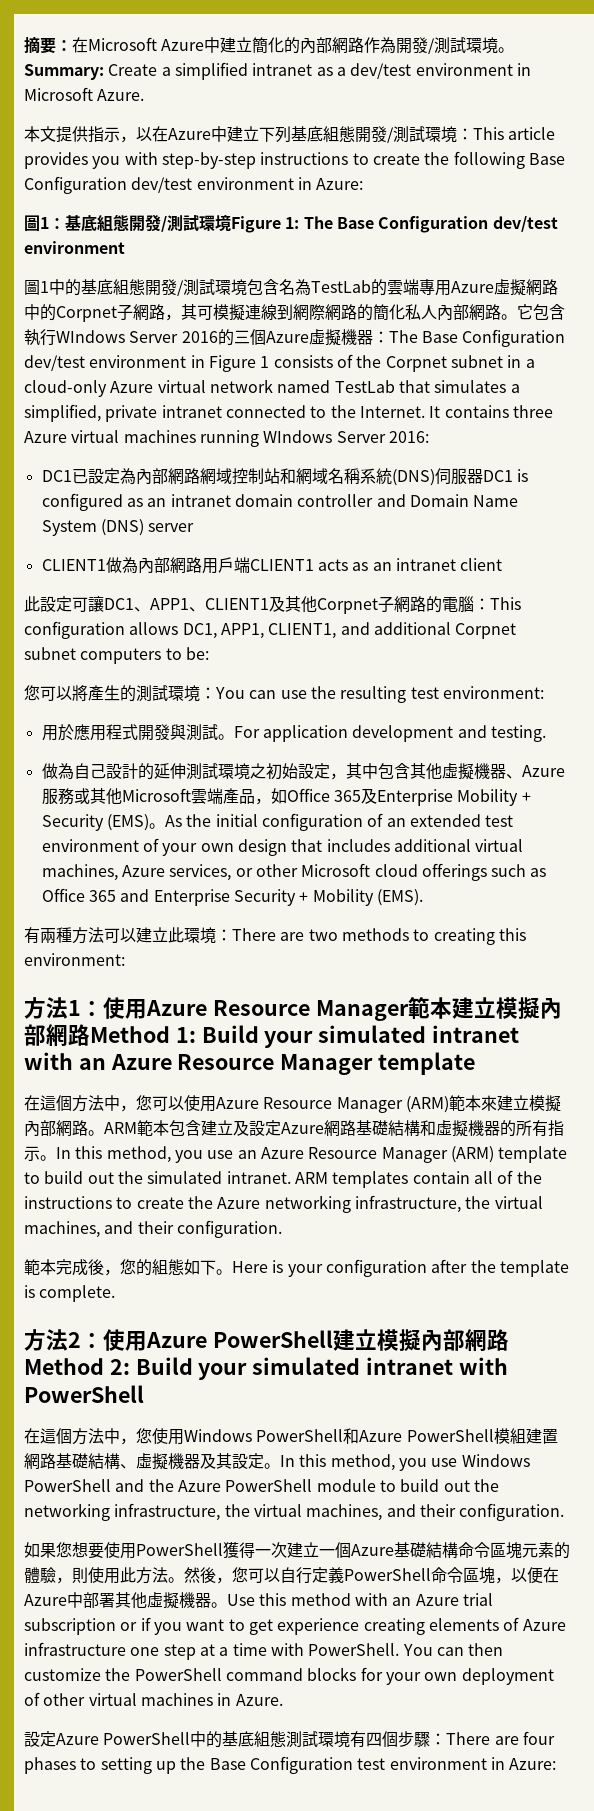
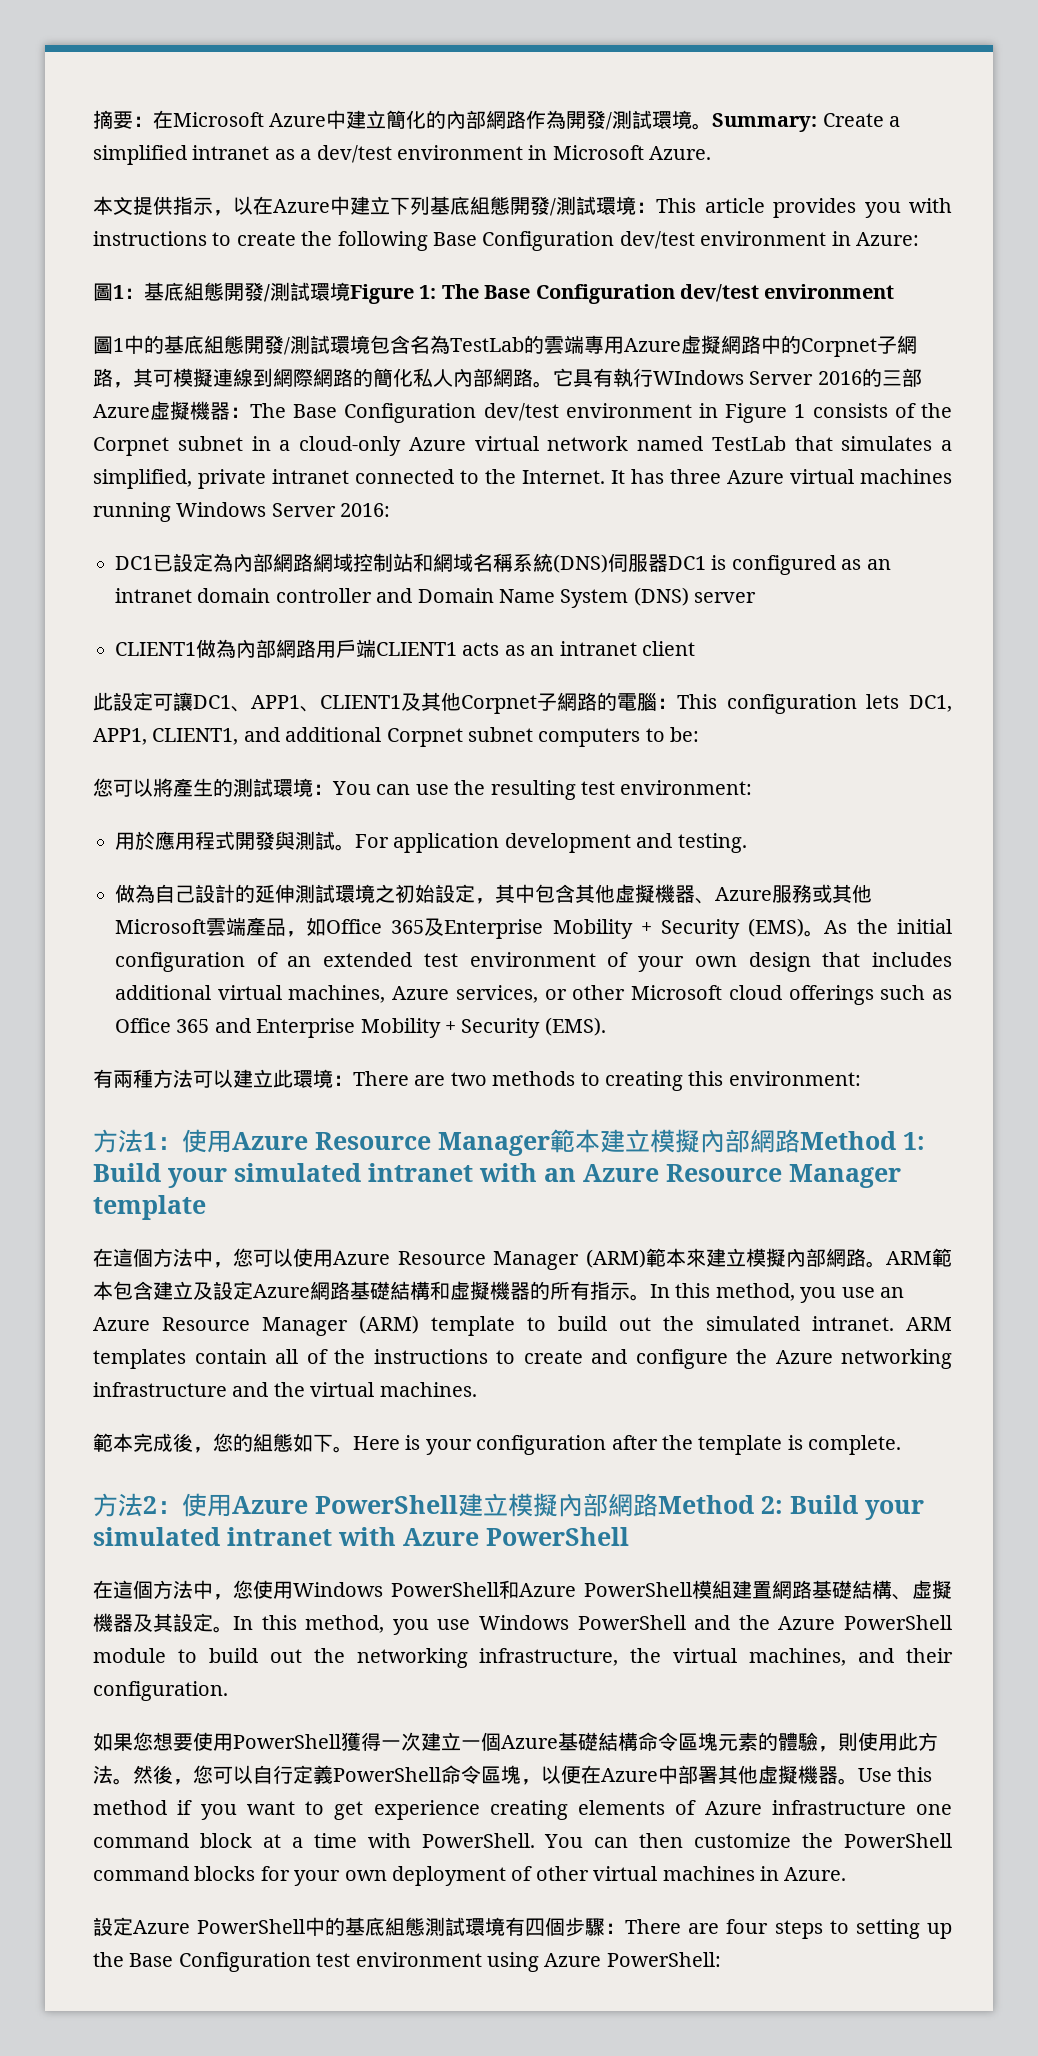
[161,152,256,169] step-by-step -> (952, 205) none
[533,304,565,320] 包含 -> [573,368,613,387] 具有
[249,329,266,345] 個 -> [901,368,922,387] 部
[444,405,509,418] contains -> [631,469,664,484] has
[263,430,333,443] WIndows -> [176,502,267,517] Windows
[129,622,179,635] allows -> [866,694,900,709] lets
[233,889,374,906] Security + Mobility -> [360,1018,541,1038] Mobility + Security
(184, 1203) none -> [591,1349,728,1369] and configure
[354,1195,543,1213] [24,1220,282,1238] infrastructure, the virtual machines, and their configuration. -> [93,1382,477,1397] infrastructure and the virtual machines.
(508, 1366) none -> [403,1528,479,1546] Azure
[354,1593,493,1606] [24,1618,138,1635] with an Azure trial subscription or -> (167, 1807) none
[163,1644,196,1660] step -> [93,1833,252,1848] command block
[24,1757,76,1774] phases -> [774,1920,823,1939] steps
[490,1757,557,1770] in Azure: -> [487,1952,721,1972] using Azure PowerShell:

